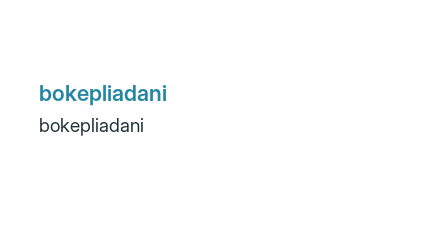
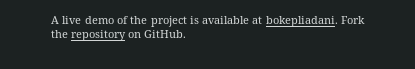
[39,85,167,106] [39,118,144,136] bokepliadani // bokepliadani -> [51,16,366,27] [51,30,186,41] A live demo of the project is available at bokepliadani. Fork the repository on GitHub.

